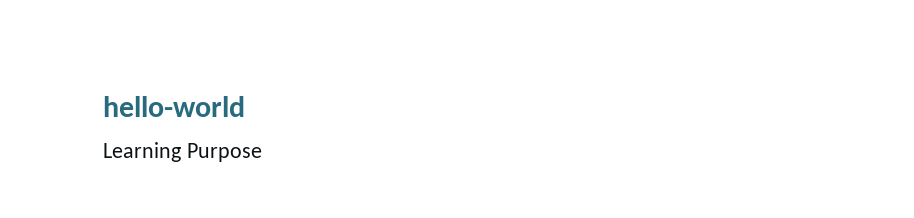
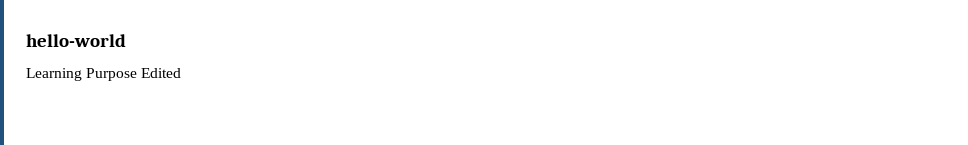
(262, 152) none -> [141,68,182,78] Edited

